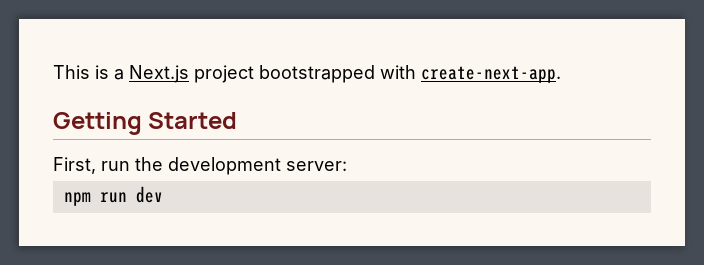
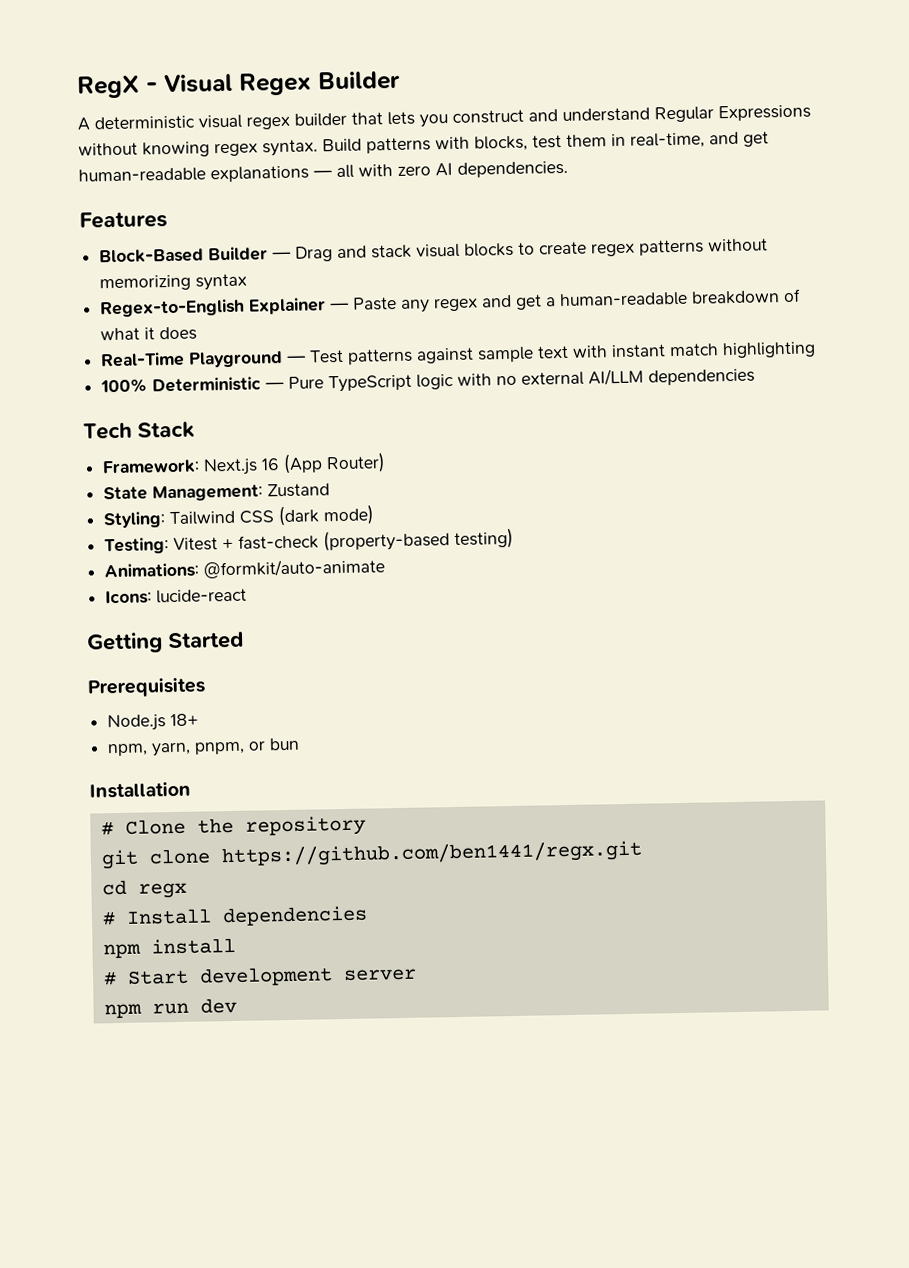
[53,65,561,83] [53,112,238,135] [53,157,347,175] This is a Next.js project bootstrapped with create-next-app. // Getting Started // First, run the development server: -> [77,70,401,99] [77,104,811,131] [78,131,769,158] [78,160,568,183] [79,211,168,229] [99,238,769,264] [99,273,248,292] [100,288,802,318] [100,326,198,341] [100,341,817,368] [100,368,756,394] [83,421,195,440] [102,452,387,476] [103,483,331,502] [103,504,376,529] [104,527,515,555] [104,558,386,579] [105,588,248,605] [86,631,244,654] [87,677,206,698] [107,713,200,732] [107,737,301,757] [89,781,191,799] [100,815,366,837] [100,840,643,870] [101,879,187,899] [101,905,368,927] [102,937,236,959] [102,966,417,987] RegX - Visual Regex Builder // A deterministic visual regex builder that lets you construct and understand Regular Expressions without knowing regex syntax. Build patterns with blocks, test them in real-time, and get human-readable explanations — all with zero AI dependencies. // Features // Block-Based Builder — Drag and stack visual blocks to create regex patterns without memorizing syntax // Regex-to-English Explainer — Paste any regex and get a human-readable breakdown of what it does // Real-Time Playground — Test patterns against sample text with instant match highlighting // 100% Deterministic — Pure TypeScript logic with no external AI/LLM dependencies // Tech Stack // Framework: Next.js 16 (App Router) // State Management: Zustand // Styling: Tailwind CSS (dark mode) // Testing: Vitest + fast-check (property-based testing) // Animations: @formkit/auto-animate // Icons: lucide-react // Getting Started // Prerequisites // Node.js 18+ // npm, yarn, pnpm, or bun // Installation // # Clone the repository // git clone https://github.com/ben1441/regx.git // cd regx // # Install dependencies // npm install // # Start development server

